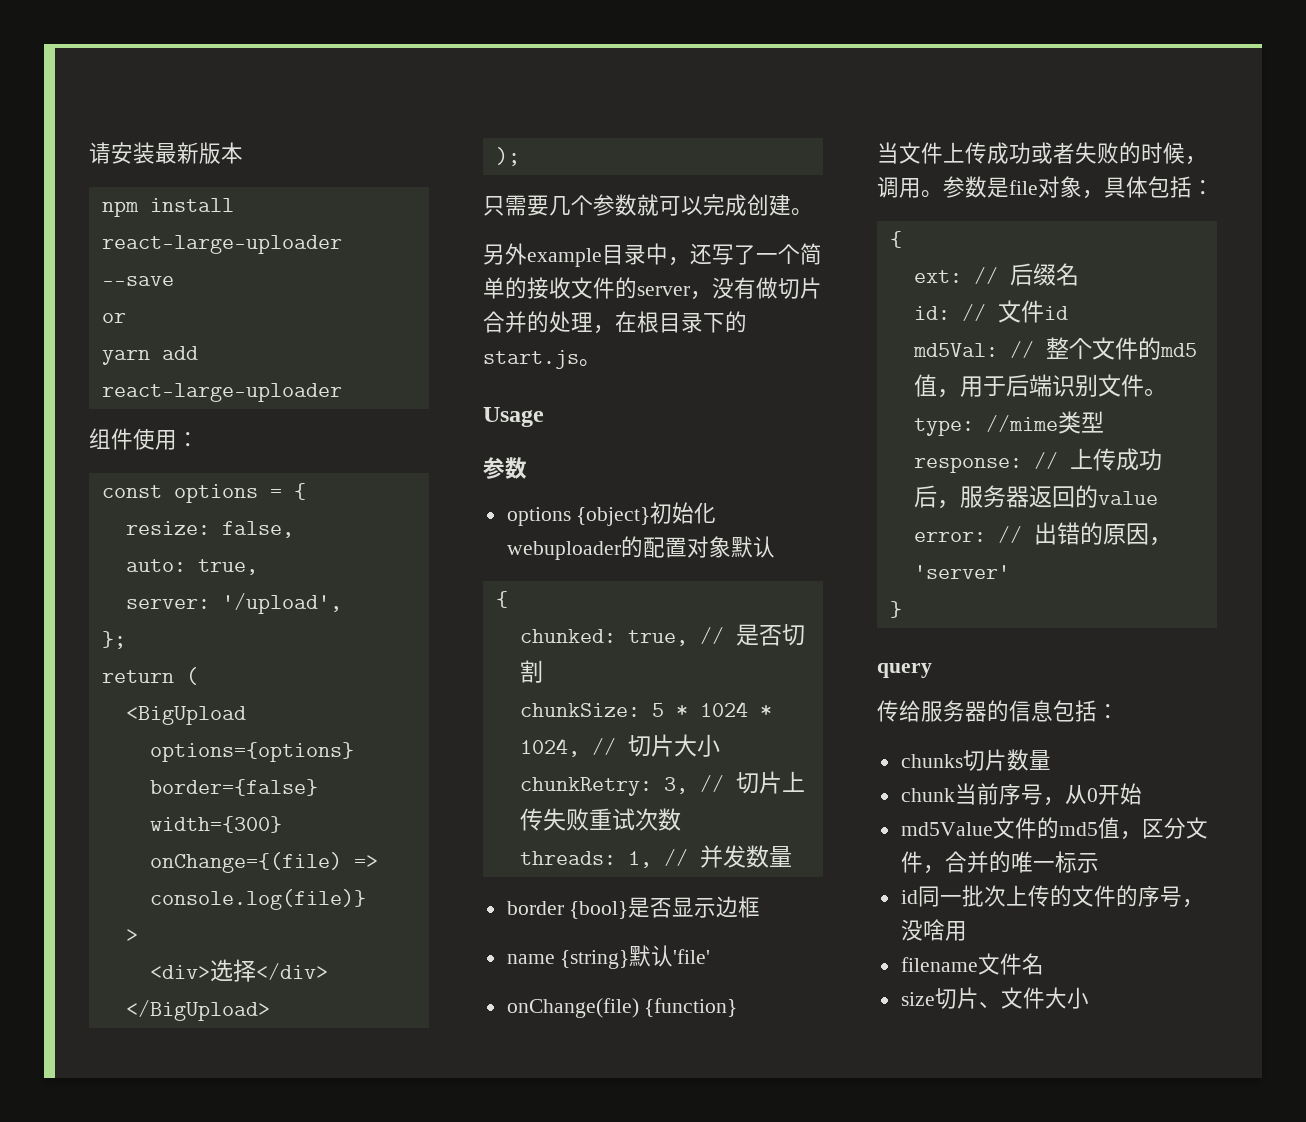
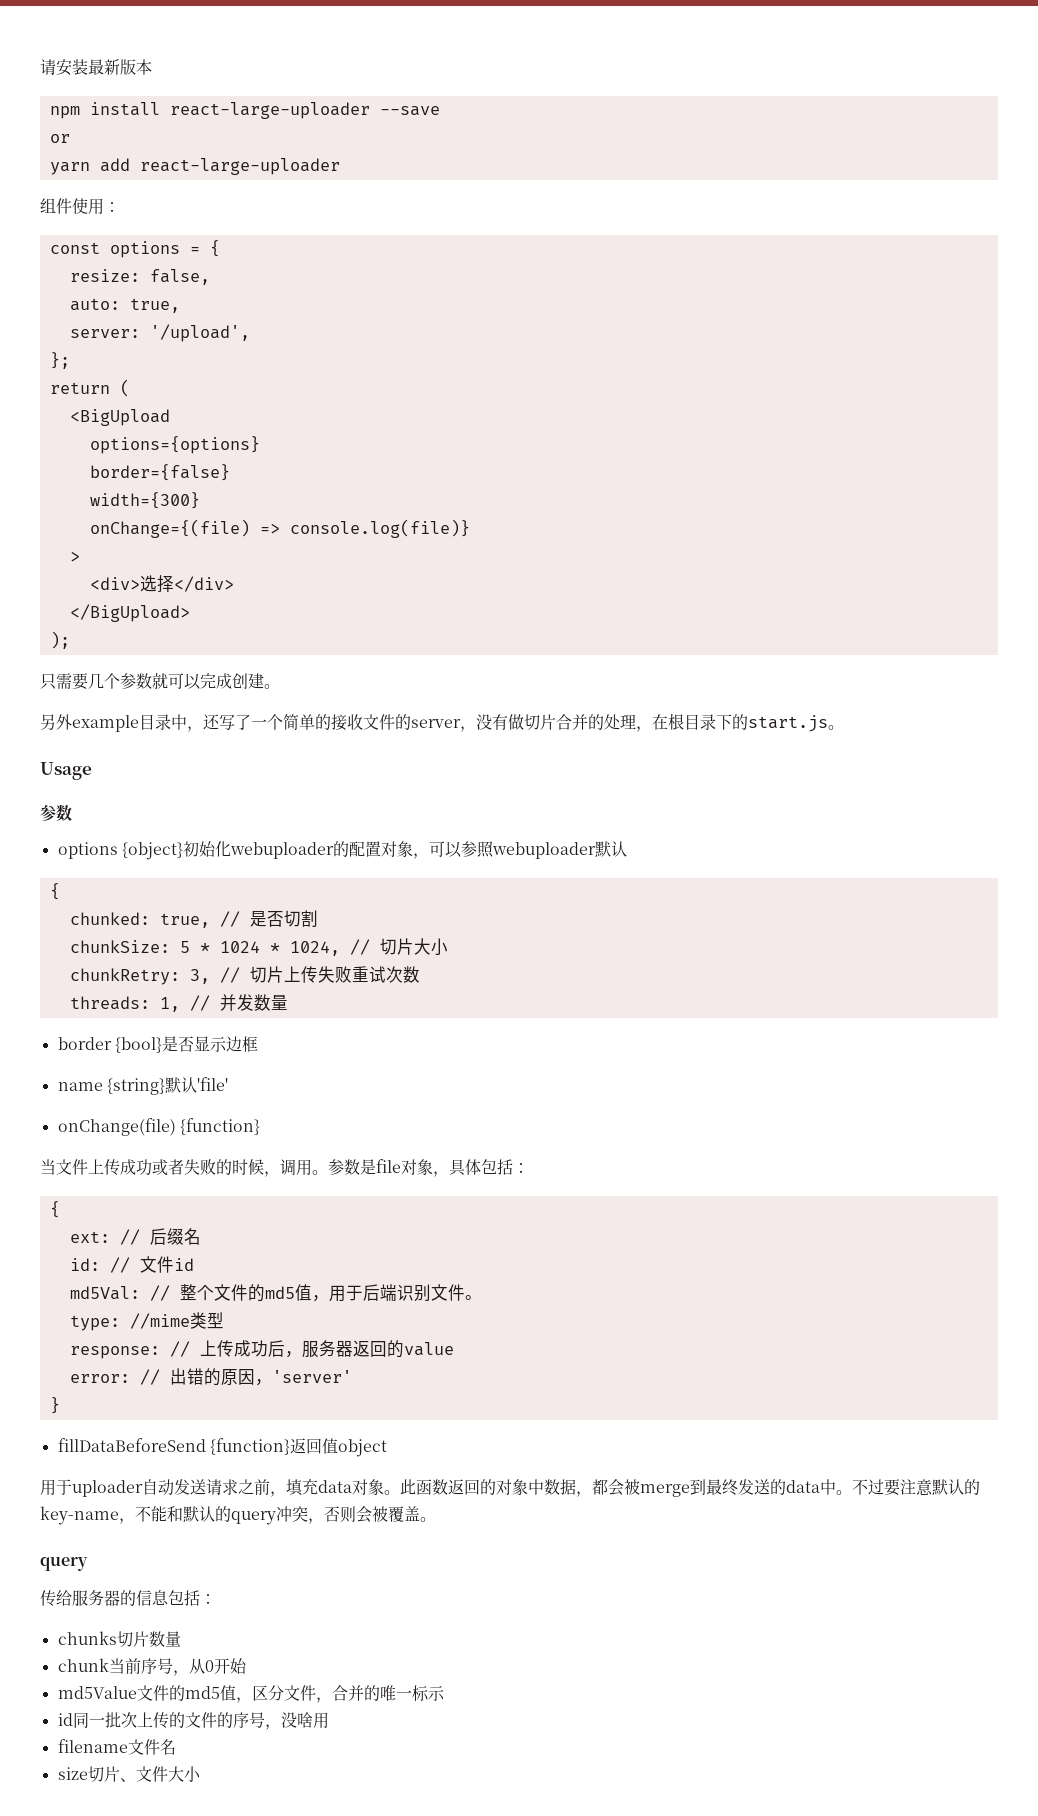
(731, 547) none -> [412,841,596,859] ，可以参照webuploader
(902, 609) none -> [57,1438,387,1457] [40,1479,980,1497] [40,1506,436,1525] // fillDataBeforeSend {function}返回值object // 用于uploader自动发送请求之前，填充data对象。此函数返回的对象中数据，都会被merge到最终发送的data中。不过要注意默认的key-name，不能和默认的query冲突，否则会被覆盖。

